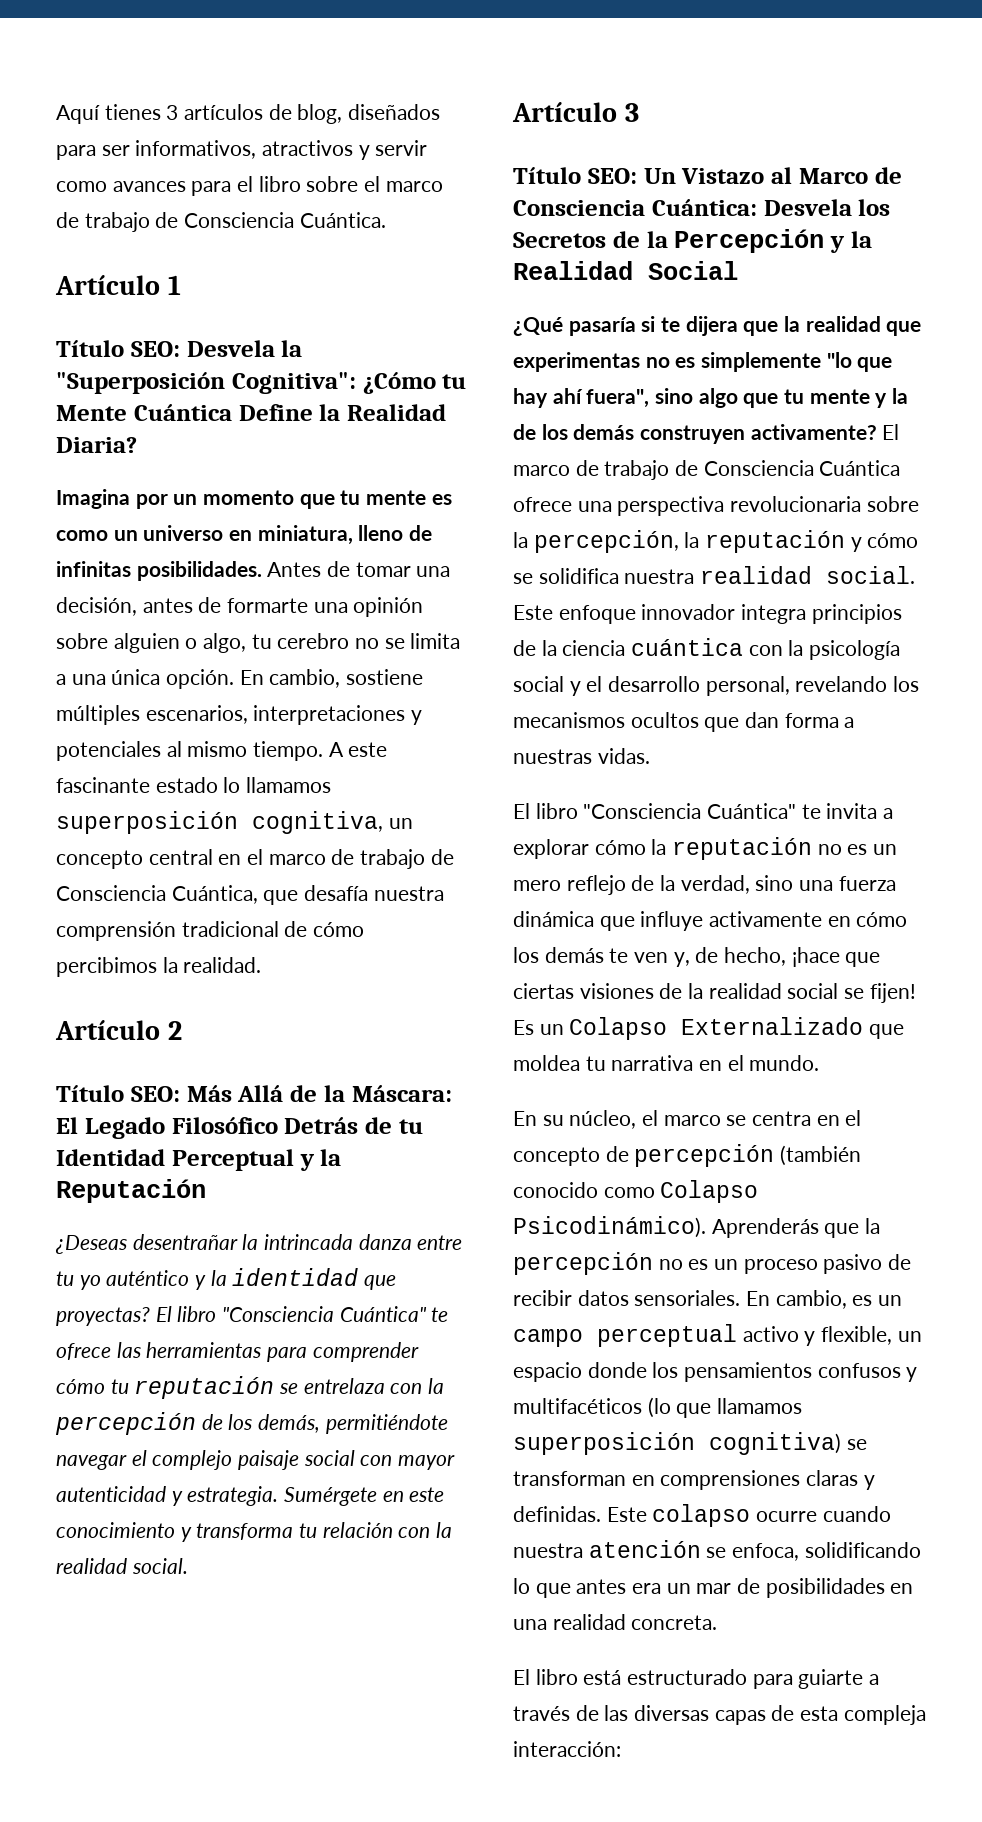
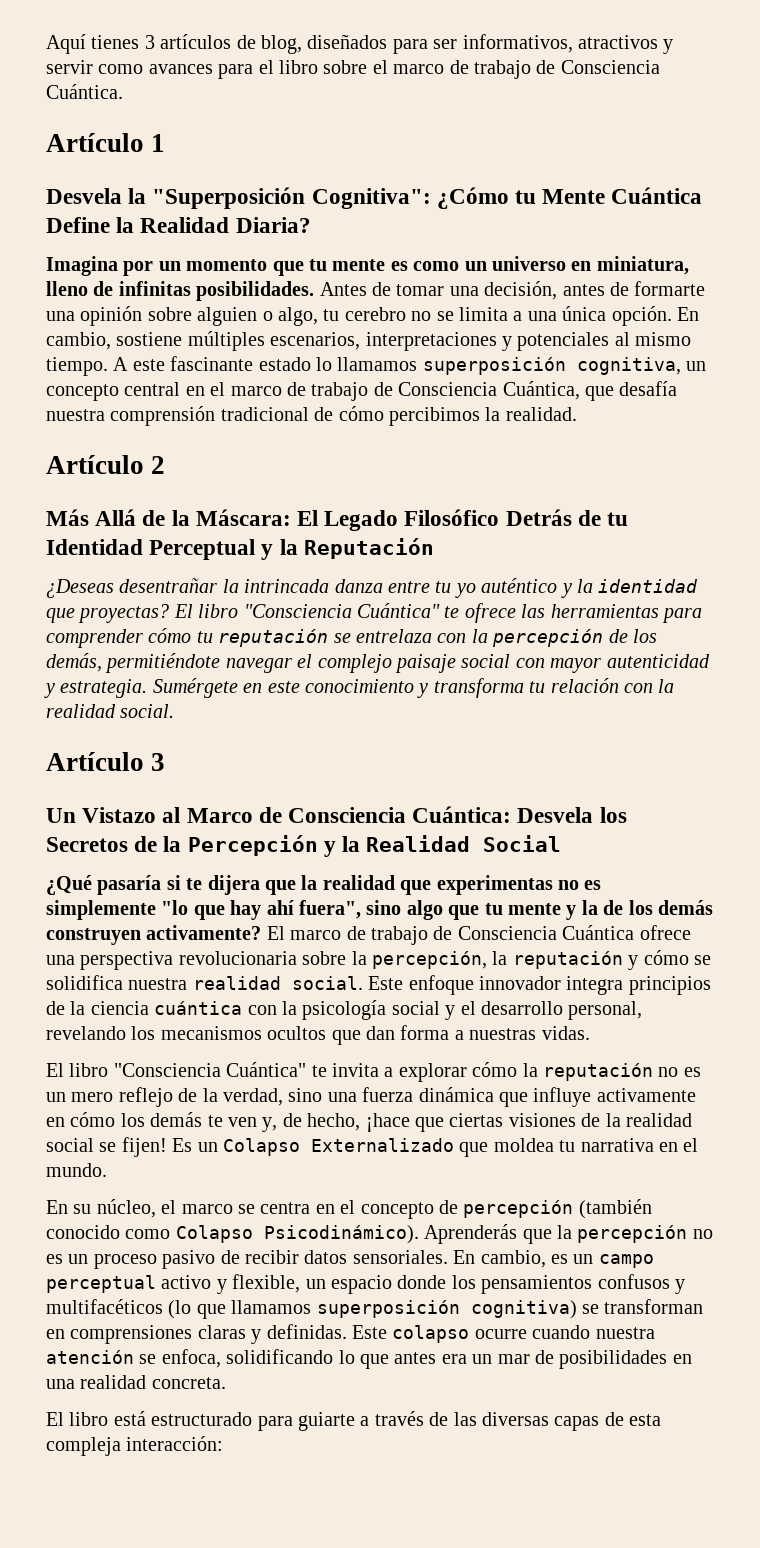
[56,340,180,357] Título SEO: -> (166, 143) none
[56,1085,180,1102] Título SEO: -> (166, 465) none
[513,167,637,184] Título SEO: -> (166, 762) none

